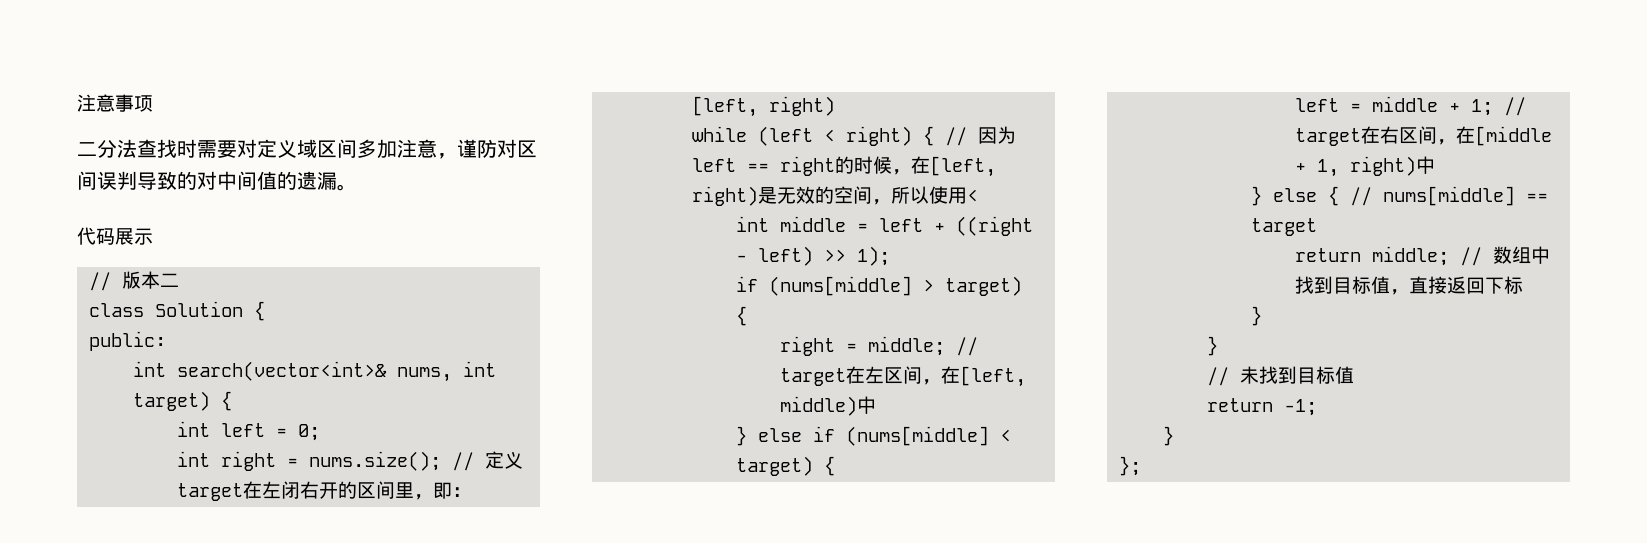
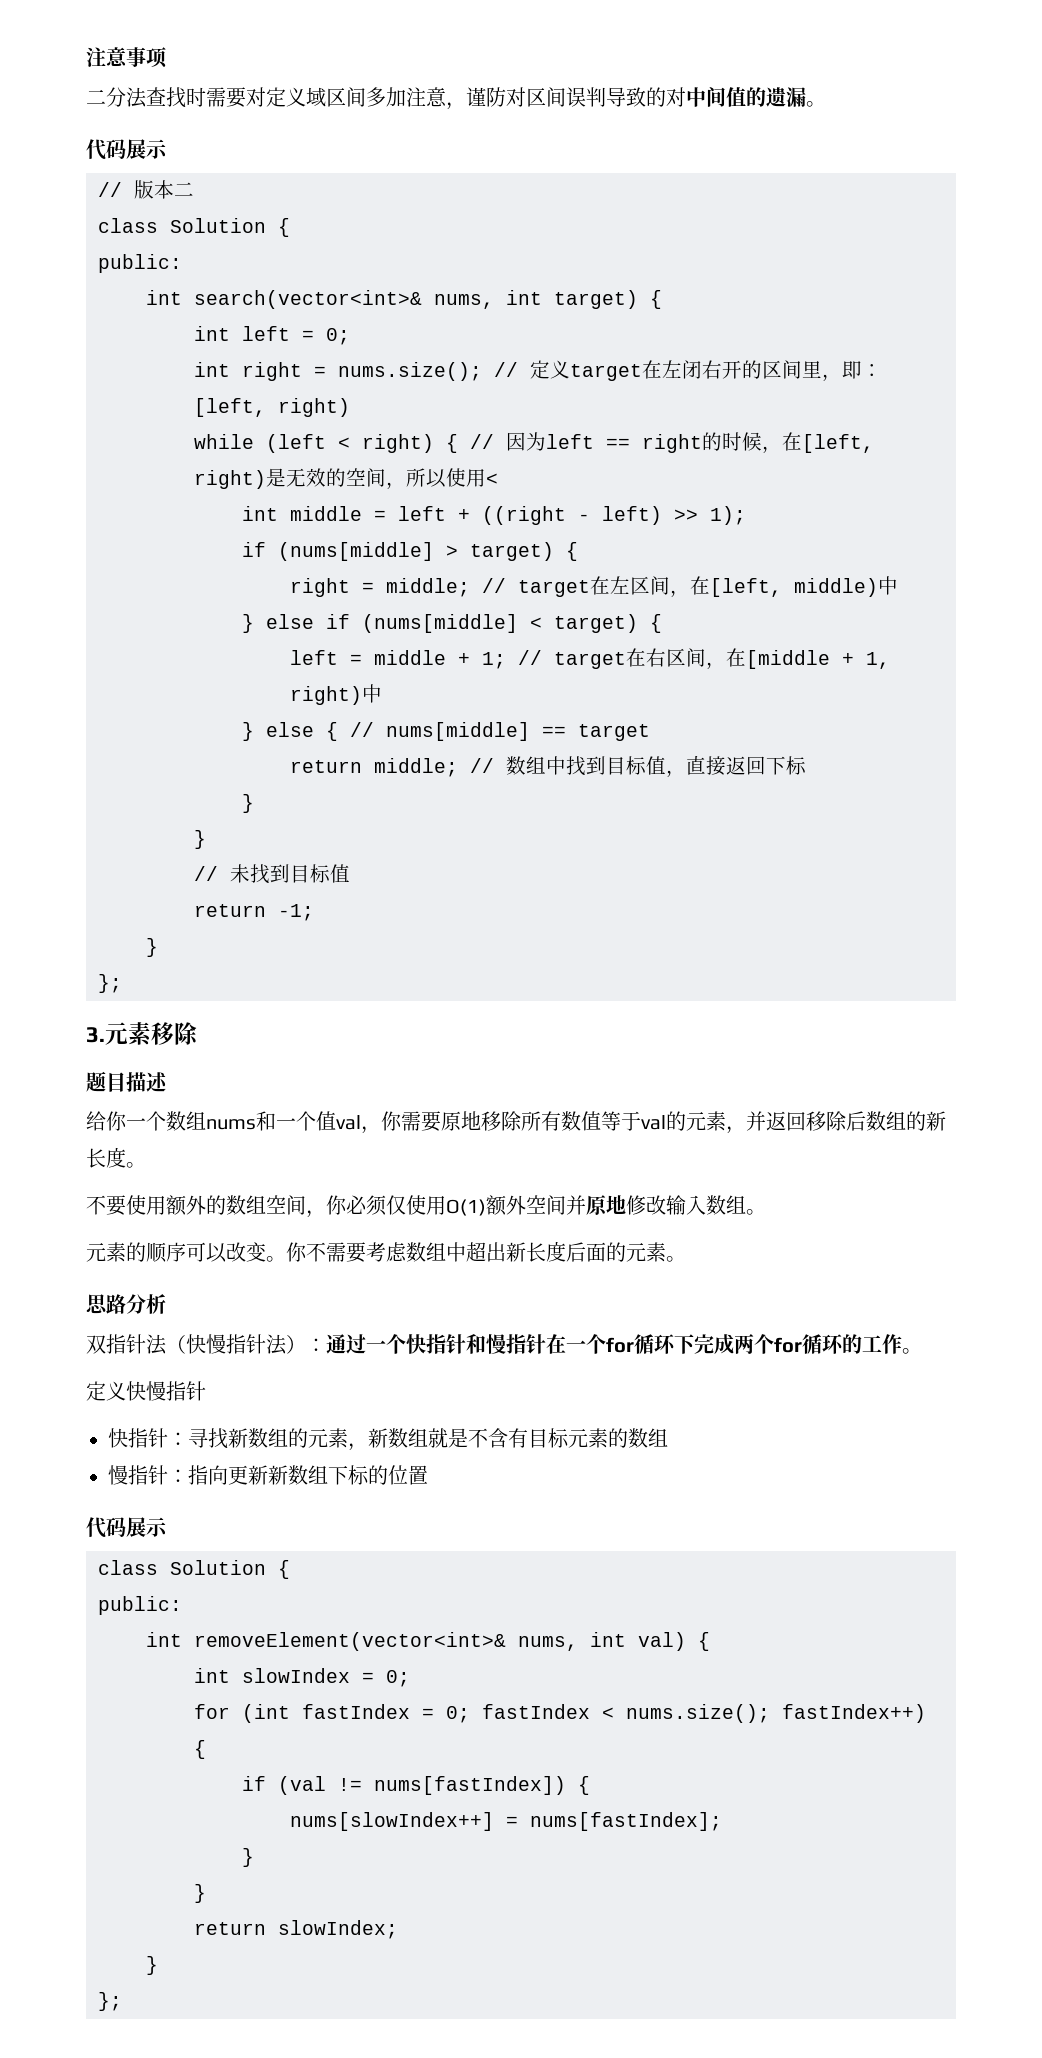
(1141, 466) none -> [86,1022,198,1045] [86,1071,168,1092] [86,1111,946,1134] [86,1147,146,1168] [86,1195,766,1218] [86,1241,686,1263] [86,1294,166,1314] [86,1334,922,1355] [86,1381,206,1401] [108,1428,668,1451] [108,1465,428,1485] [86,1517,168,1538] [98,1560,290,1579] [98,1596,182,1615] [146,1632,710,1651] [194,1668,410,1687] [194,1704,926,1723] [194,1740,206,1759] [242,1776,590,1795] [290,1812,722,1831] [242,1848,254,1867] [194,1884,206,1903] [194,1920,398,1939] [146,1956,158,1975] [98,1992,122,2011] // 3.元素移除 // 题目描述 // 给你一个数组nums和一个值val，你需要原地移除所有数值等于val的元素，并返回移除后数组的新长度。 // 不要使用额外的数组空间，你必须仅使用O(1)额外空间并原地修改输入数组。 // 元素的顺序可以改变。你不需要考虑数组中超出新长度后面的元素。 // 思路分析 // 双指针法（快慢指针法）：通过一个快指针和慢指针在一个for循环下完成两个for循环的工作。 // 定义快慢指针 // 快指针：寻找新数组的元素，新数组就是不含有目标元素的数组 // 慢指针：指向更新新数组下标的位置 // 代码展示 // class Solution { // public: // int removeElement(vector<int>& nums, int val) { // int slowIndex = 0; // for (int fastIndex = 0; fastIndex < nums.size(); fastIndex++) { // if (val != nums[fastIndex]) { // nums[slowIndex++] = nums[fastIndex]; // } // } // return slowIndex; // } // };

